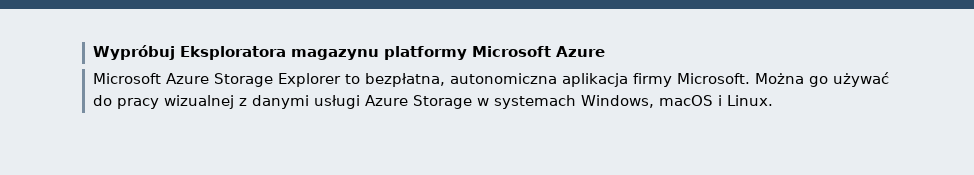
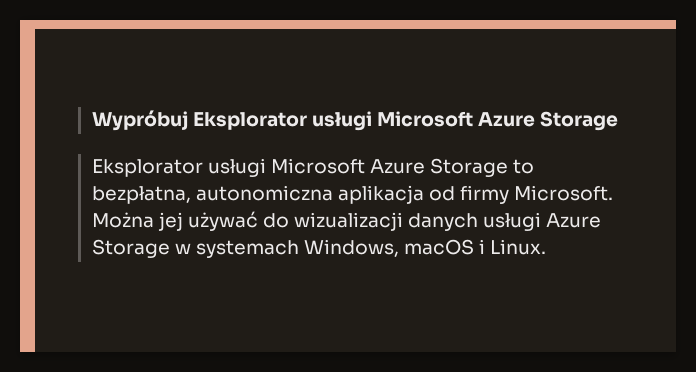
[179,46,605,60] [92,73,341,87] Eksploratora magazynu platformy Microsoft Azure // Microsoft Azure Storage Explorer -> [192,111,619,131] [91,158,509,177] Eksplorator usługi Microsoft Azure Storage // Eksplorator usługi Microsoft Azure Storage
(628, 80) none -> [428,186,455,201] od
[808,76,828,87] go -> [157,212,183,231] jej
[116,95,309,109] pracy wizualnej z danymi -> [294,212,479,231] wizualizacji danych

